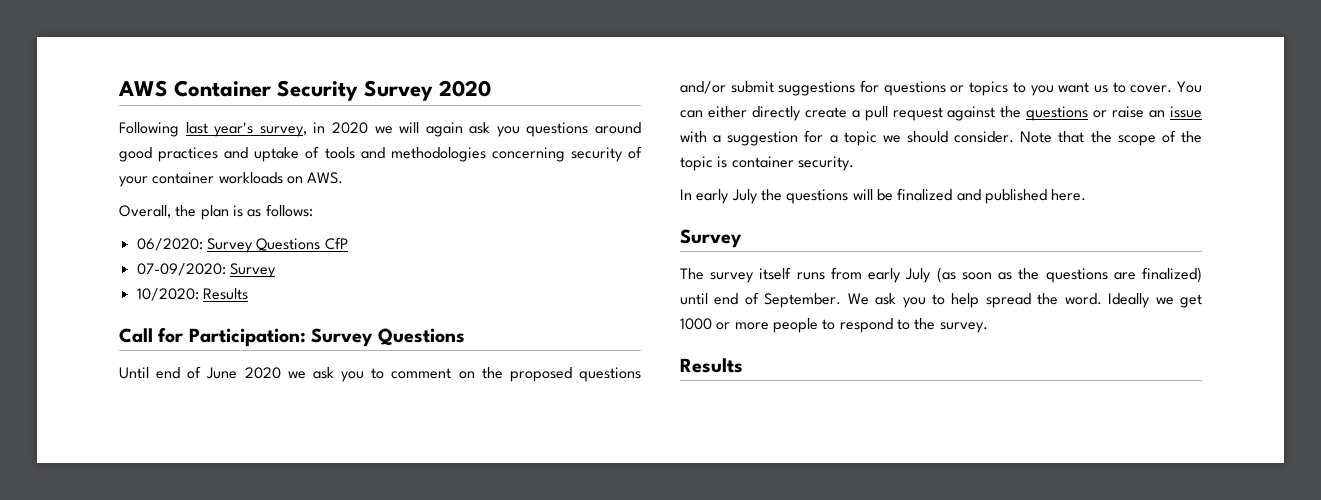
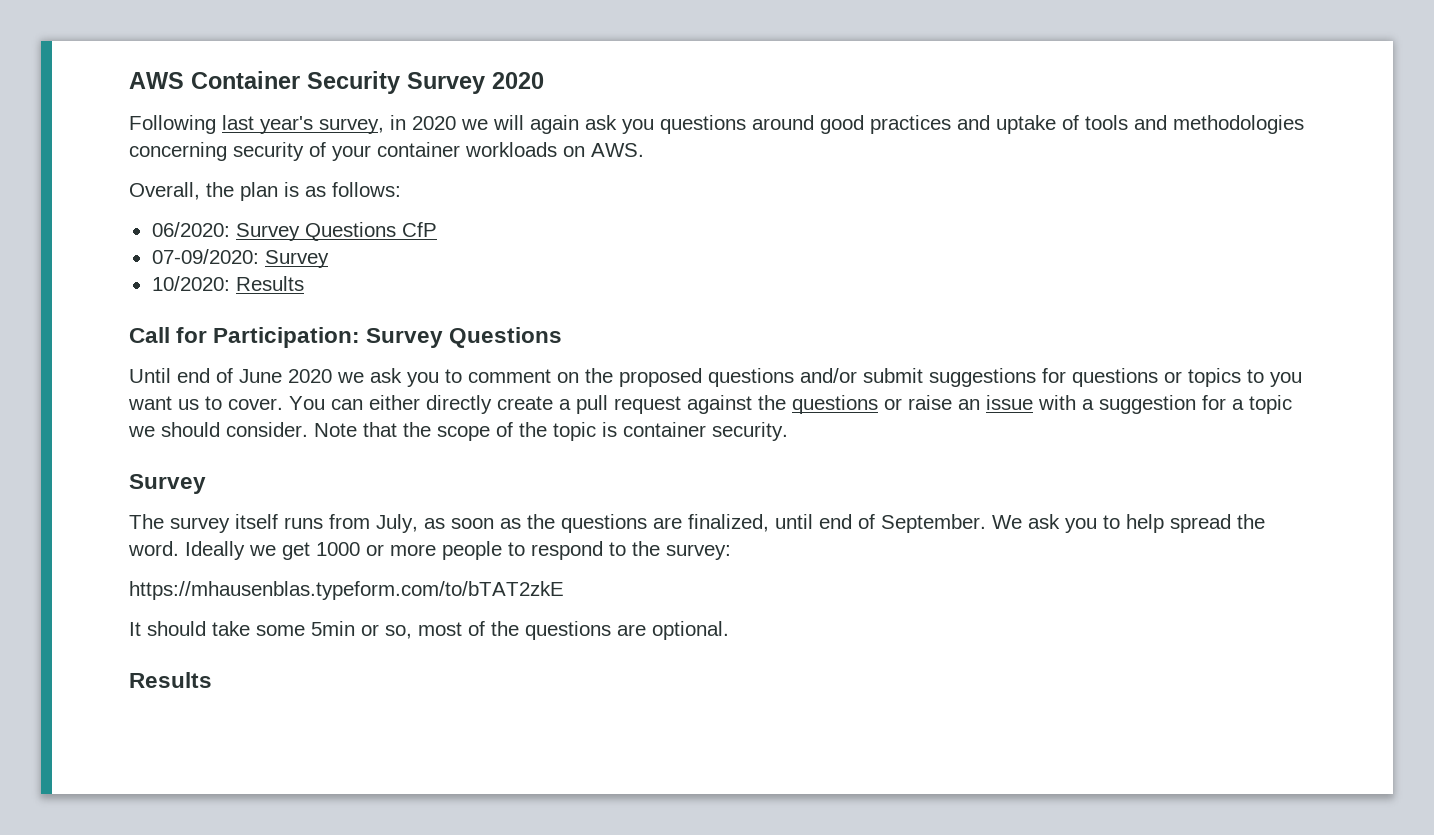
[680,188,1087,204] // In early July the questions will be finalized and published here. -> (788, 431) none
[868,267,956,283] early July (as -> [376,514,445,533] July, as
[1142,267,1202,283] finalized) -> [688,514,769,532] finalized,
[939,322,988,333] survey. -> [666,544,731,560] [129,581,564,600] [129,621,729,640] survey: // https://mhausenblas.typeform.com/to/bTAT2zkE // It should take some 5min or so, most of the questions are optional.

